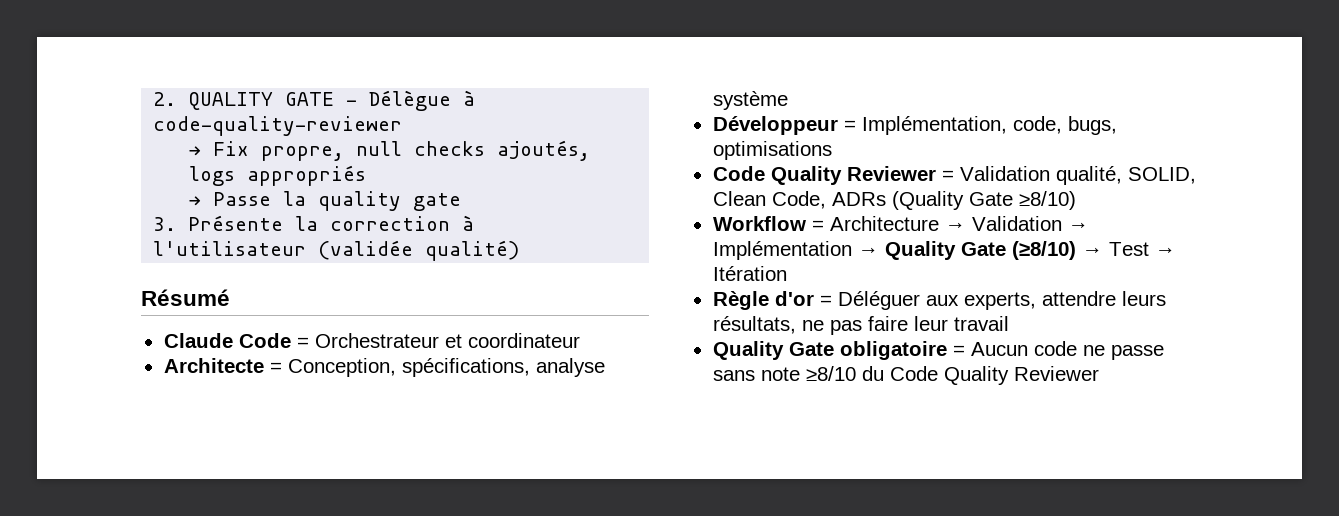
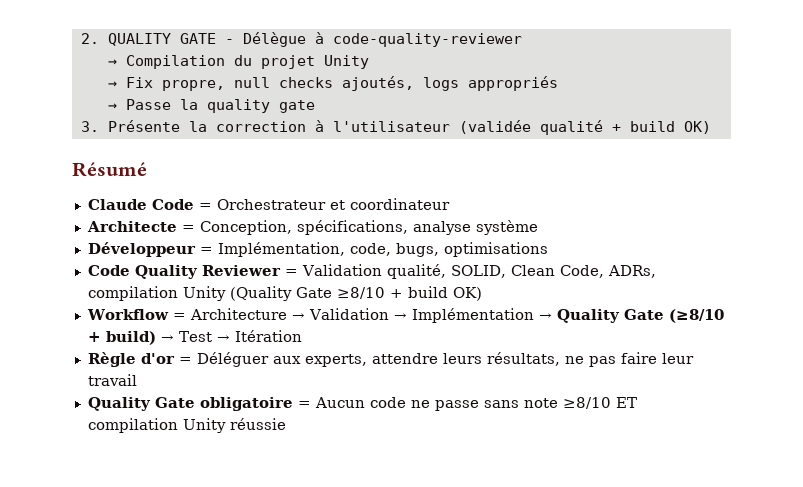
(403, 126) none -> [107,55,369,69] // → Compilation du projet Unity
[425,240,520,261] qualité) -> [539,120,711,135] qualité + build OK)
[831,191,1076,210] ADRs (Quality Gate ≥8/10) -> [607,265,656,278] [87,286,482,301] ADRs, compilation Unity (Quality Gate ≥8/10 + build OK)
[1011,241,1076,260] (≥8/10) -> [668,309,724,323] [87,331,156,345] (≥8/10 + build)
[861,366,1099,385] du Code Quality Reviewer -> [615,397,637,408] [87,418,286,433] ET compilation Unity réussie

